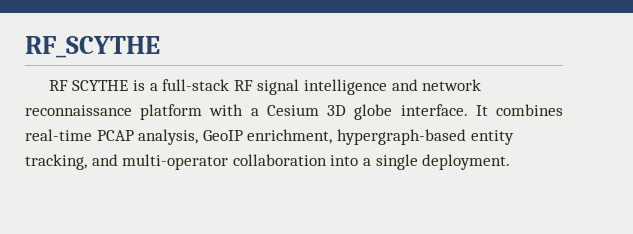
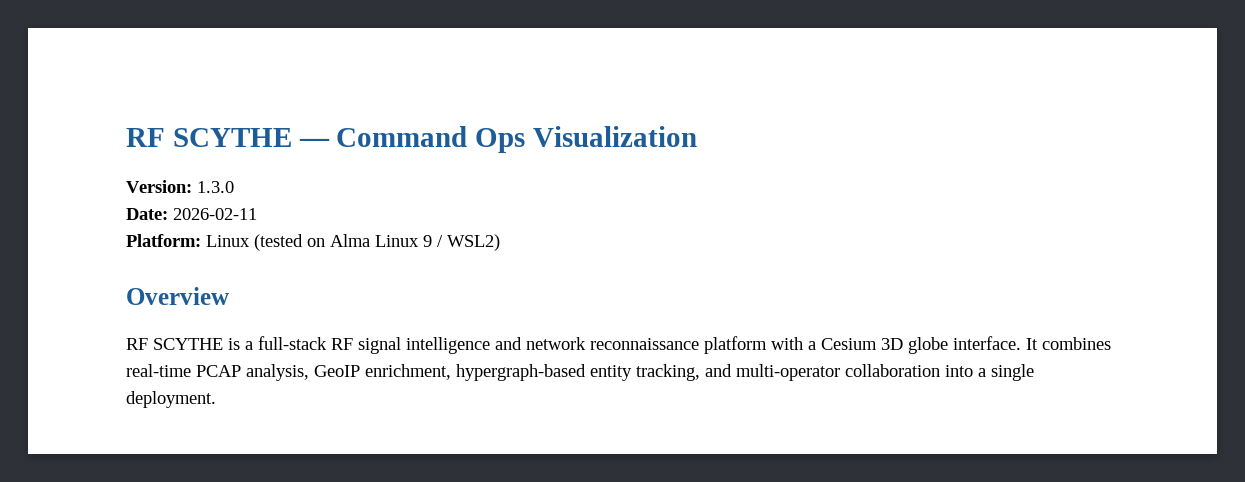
[25,36,160,58] RF_SCYTHE -> [126,126,698,153] [126,180,234,193] [126,208,257,220] [126,234,500,251] [126,287,229,305] RF SCYTHE — Command Ops Visualization // Version: 1.3.0 // Date: 2026-02-11 // Platform: Linux (tested on Alma Linux 9 / WSL2) // Overview

